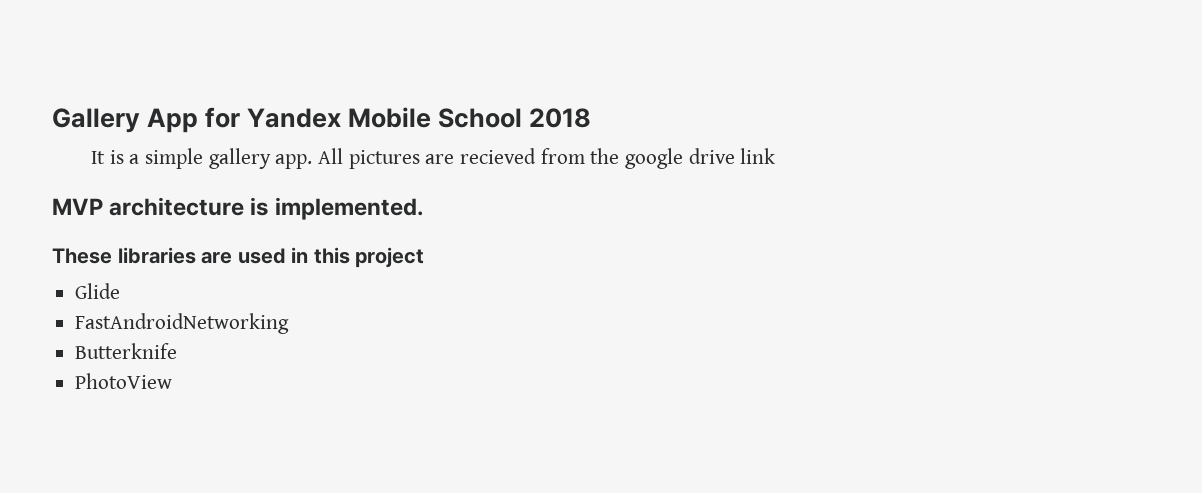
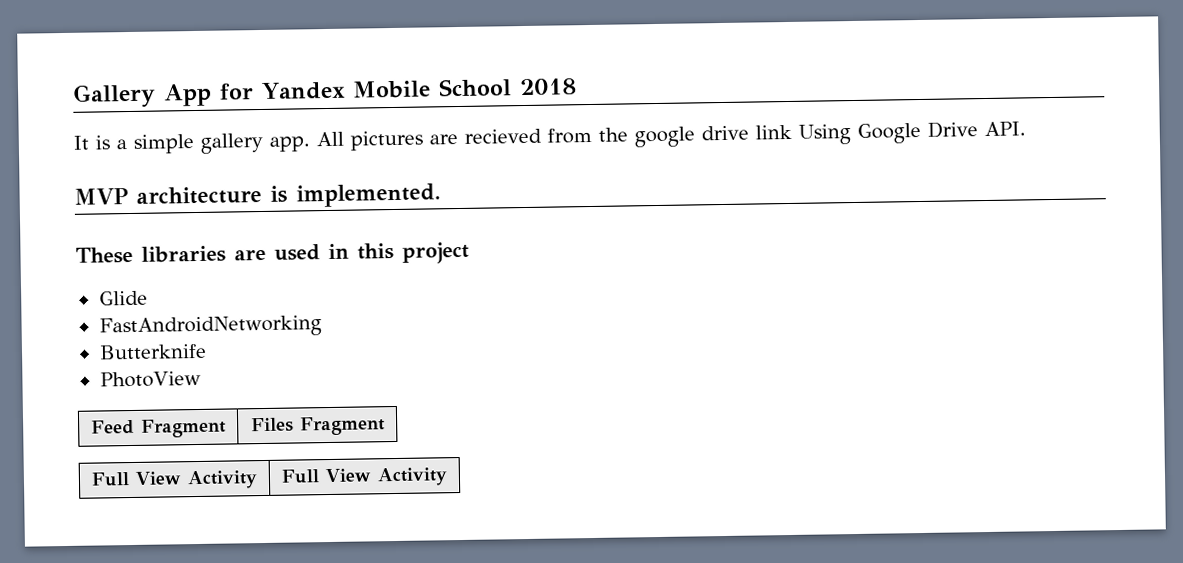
(776, 156) none -> [798,121,1026,145] Using Google Drive API.
(173, 381) none -> [91,418,226,438] [250,416,385,436] [91,470,258,490] [281,467,448,487] // Feed Fragment | Files Fragment // Full View Activity | Full View Activity

